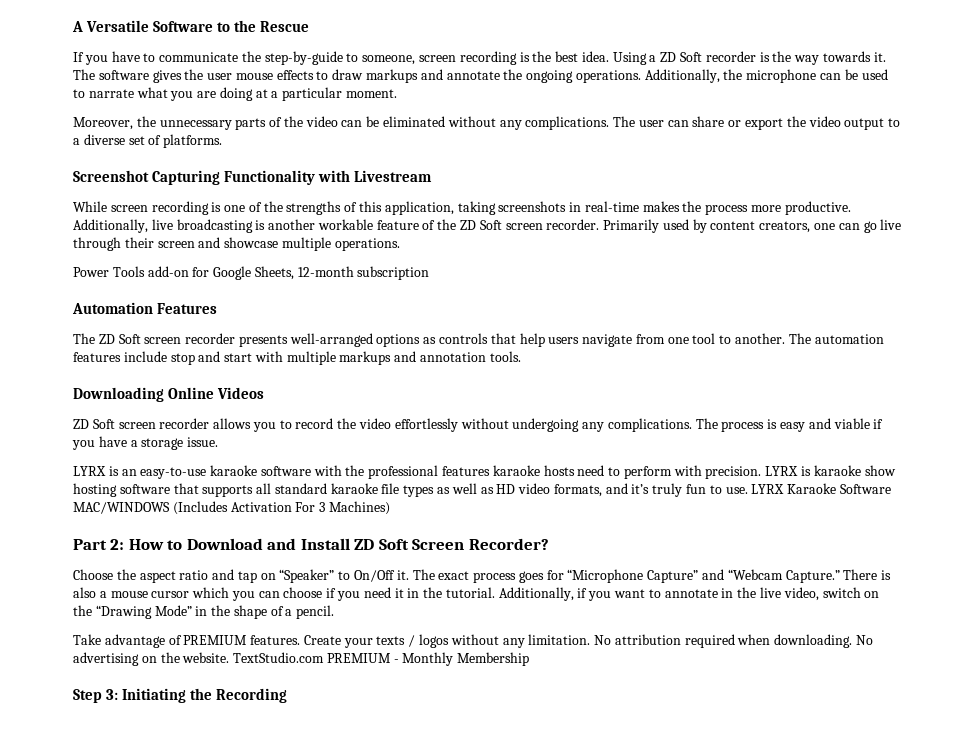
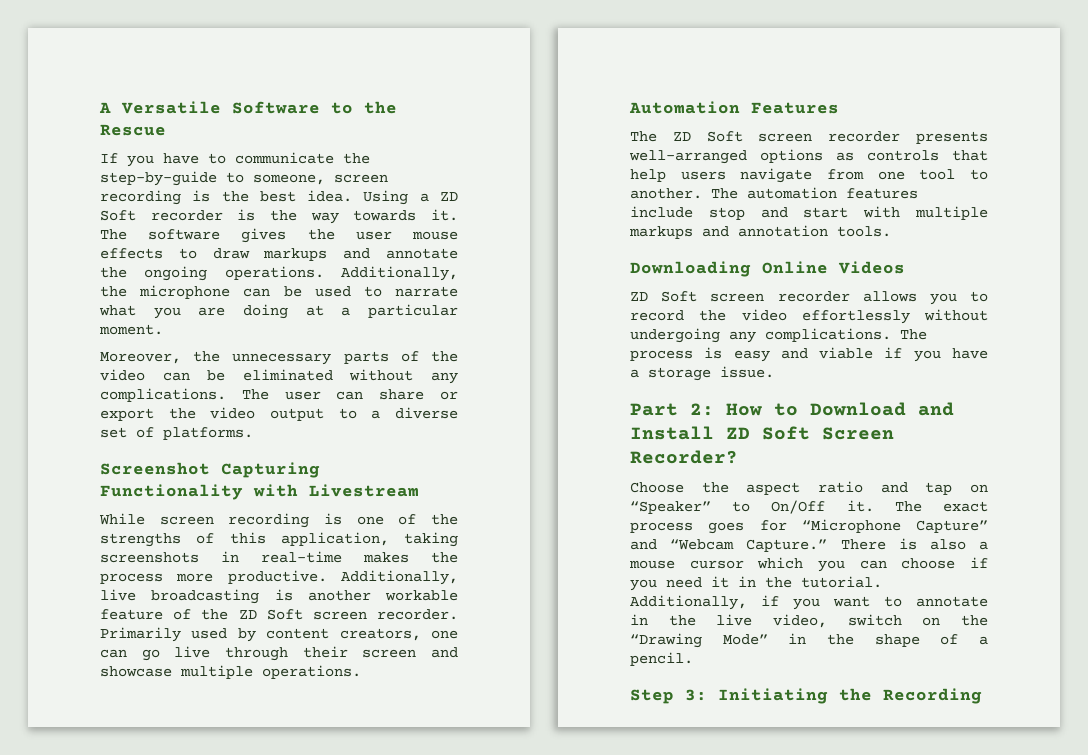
[73,266,430,280] // Power Tools add-on for Google Sheets, 12-month subscription -> (361, 672) none
[73,465,896,479] [73,483,891,497] [73,501,390,515] // LYRX is an easy-to-use karaoke software with the professional features karaoke hosts need to perform with precision. LYRX is karaoke show hosting software that supports all standard karaoke file types as well as HD video formats, and it’s truly fun to use. LYRX Karaoke Software MAC/WINDOWS (Includes Activation For 3 Machines) -> (774, 372) none
[73,634,874,648] [73,652,530,666] // Take advantage of PREMIUM features. Create your texts / logos without any limitation. No attribution required when downloading. No advertising on the website. TextStudio.com PREMIUM - Monthly Membership -> (693, 659) none

